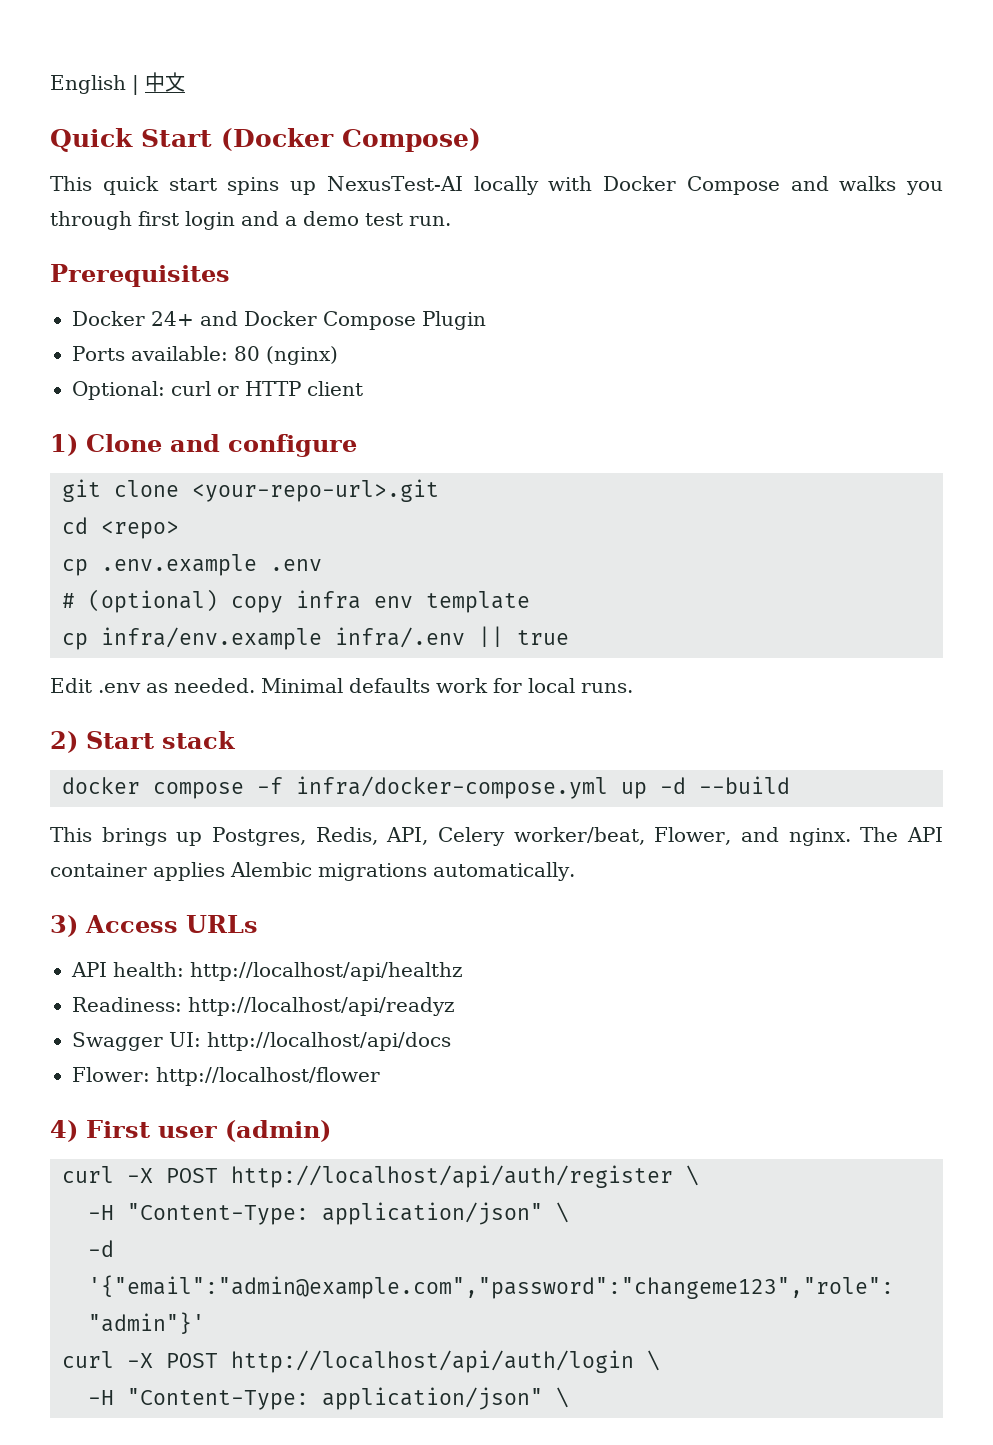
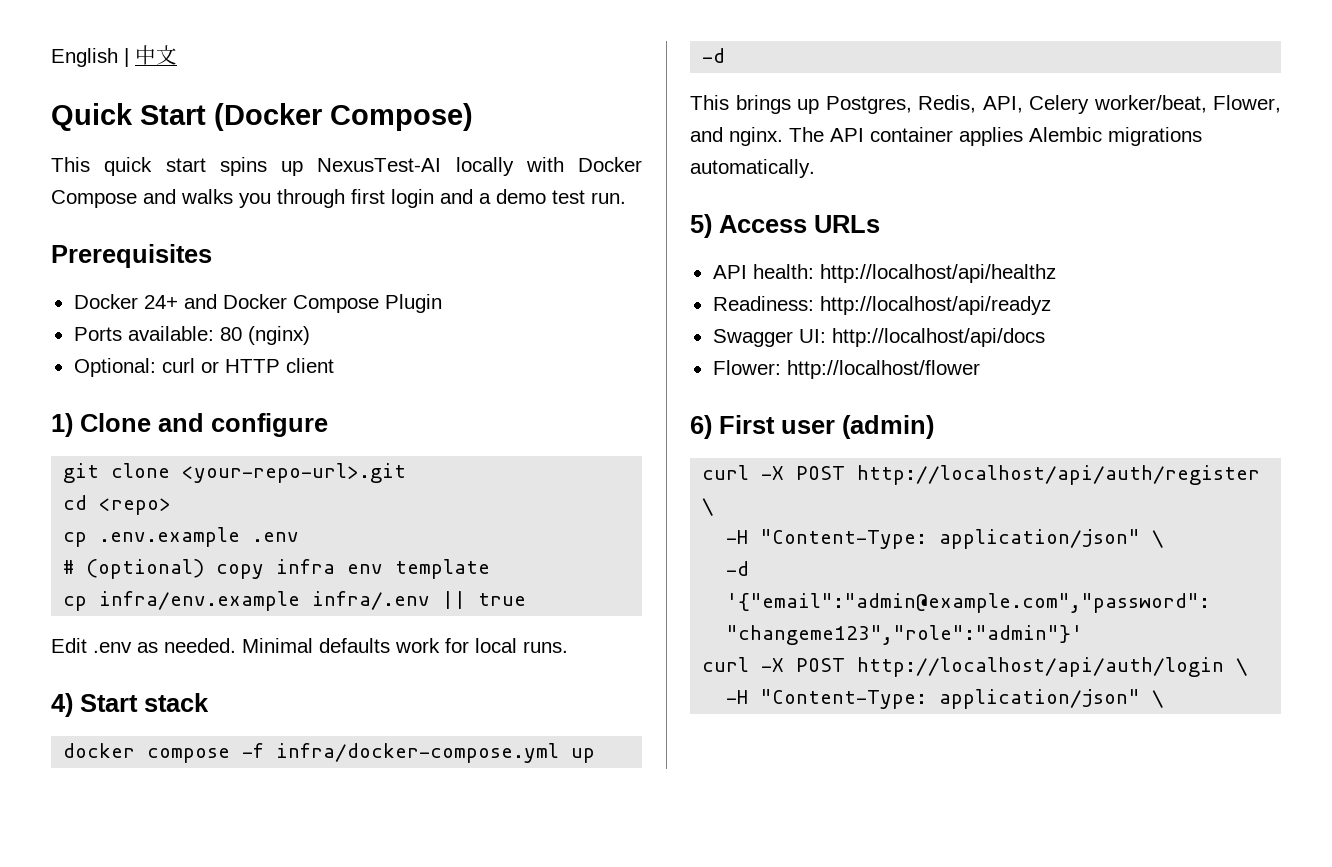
[50,731,78,753] 2) -> [51,693,73,717] 4)
[699,776,790,794] --build -> (726, 55) none
[50,915,78,937] 3) -> [690,214,712,238] 5)
[50,1120,78,1142] 4) -> [690,415,712,439] 6)

